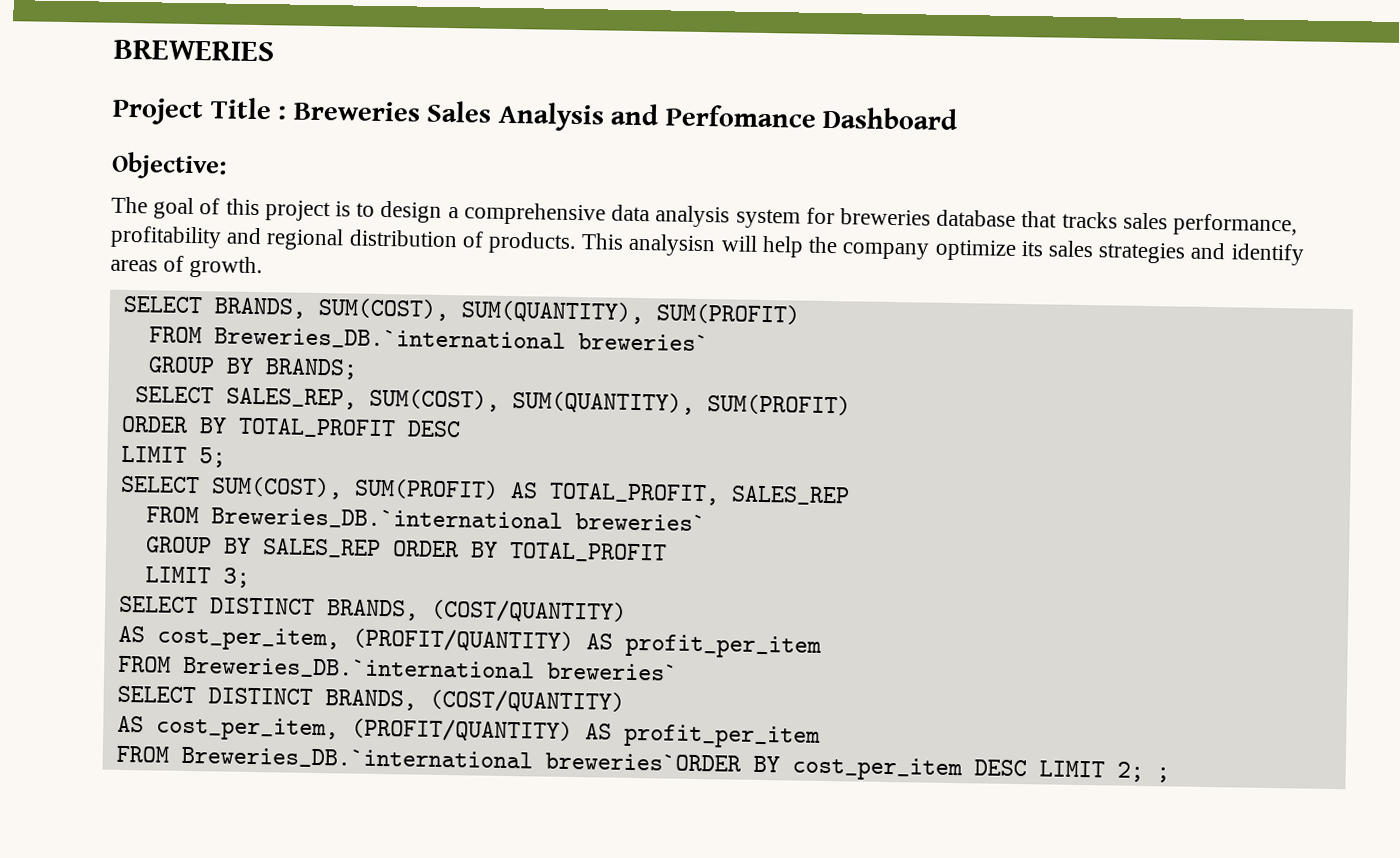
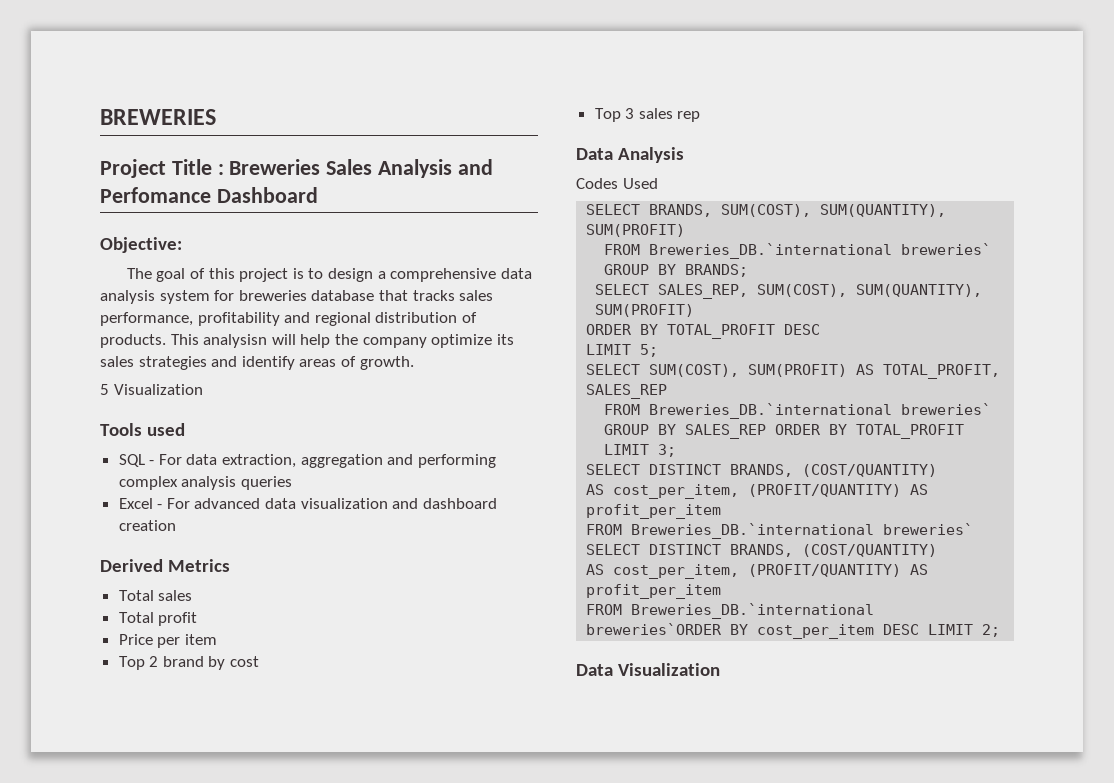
(264, 267) none -> [100,384,203,395] [100,423,186,436] [118,454,496,468] [118,476,292,490] [118,498,497,509] [118,520,176,531] [100,559,231,572] [118,590,193,601] [118,612,198,626] [118,634,217,648] [118,656,260,670] [594,108,701,122] [576,147,685,163] [576,178,658,189] // 5 Visualization // Tools used // SQL - For data extraction, aggregation and performing complex analysis queries // Excel - For advanced data visualization and dashboard creation // Derived Metrics // Total sales // Total profit // Price per item // Top 2 brand by cost // Top 3 sales rep // Data Analysis // Codes Used
[1155,767,1170,783] ; -> [576,663,721,676] // Data Visualization

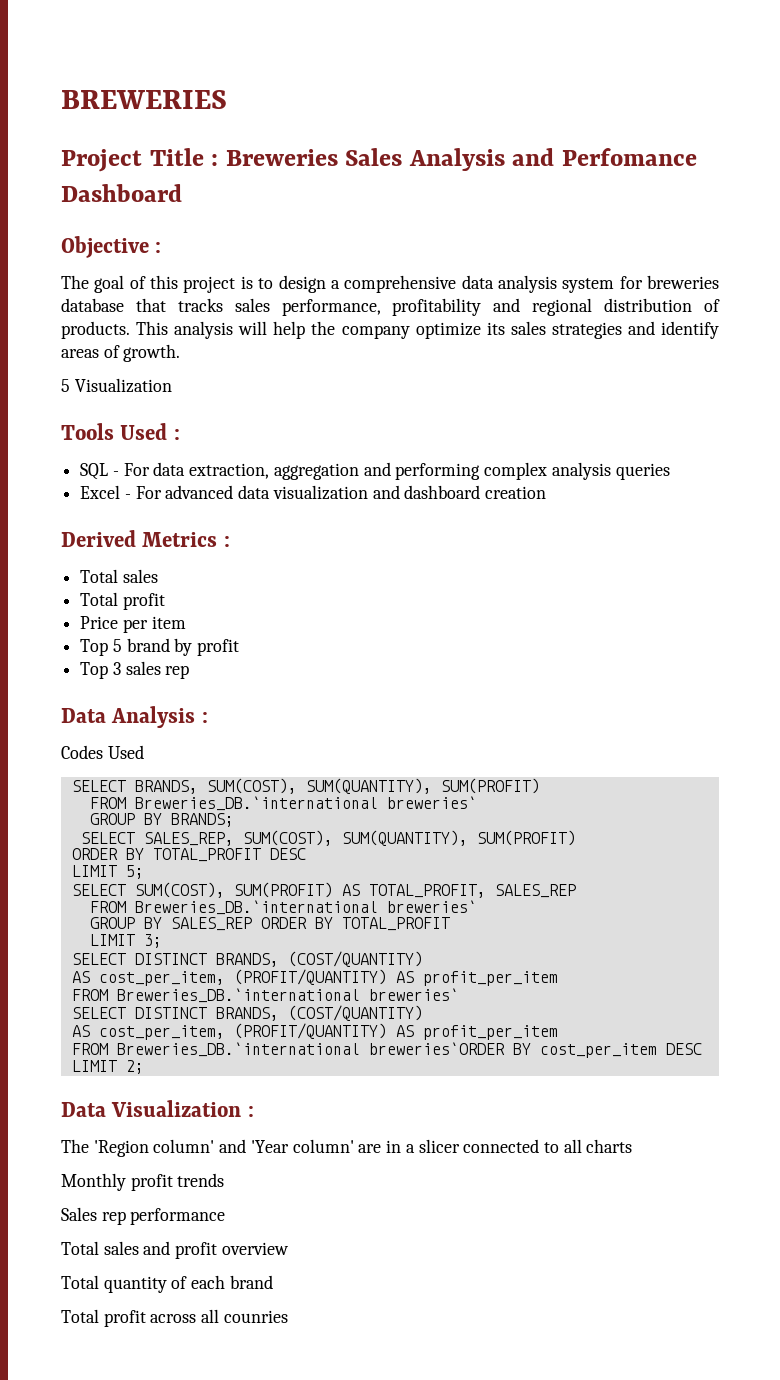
[100,237,182,253] Objective: -> [61,236,162,258] Objective :
[203,334,268,348] analysisn -> [174,321,234,339] analysis
[147,423,186,436] used -> [120,423,180,440] Used :
(231, 565) none -> [223,536,230,547] :
[149,656,159,667] 2 -> [112,639,122,652] 5
[230,656,260,667] cost -> [197,639,240,656] profit
(685, 155) none -> [201,712,208,723] :
(721, 669) none -> [247,1106,254,1117] [61,1139,633,1157] [61,1173,225,1191] [61,1207,226,1225] [61,1241,289,1259] [61,1275,273,1293] [61,1309,288,1327] : // The 'Region column' and 'Year column' are in a slicer connected to all charts // Monthly profit trends // Sales rep performance // Total sales and profit overview // Total quantity of each brand // Total profit across all counries

